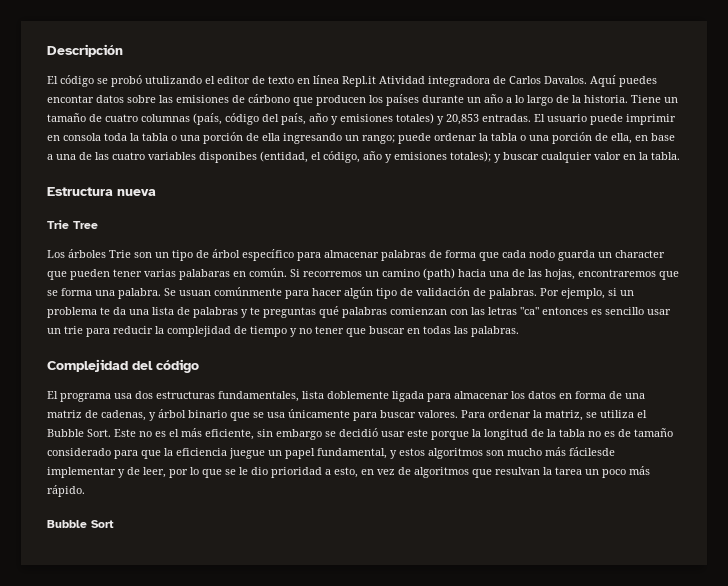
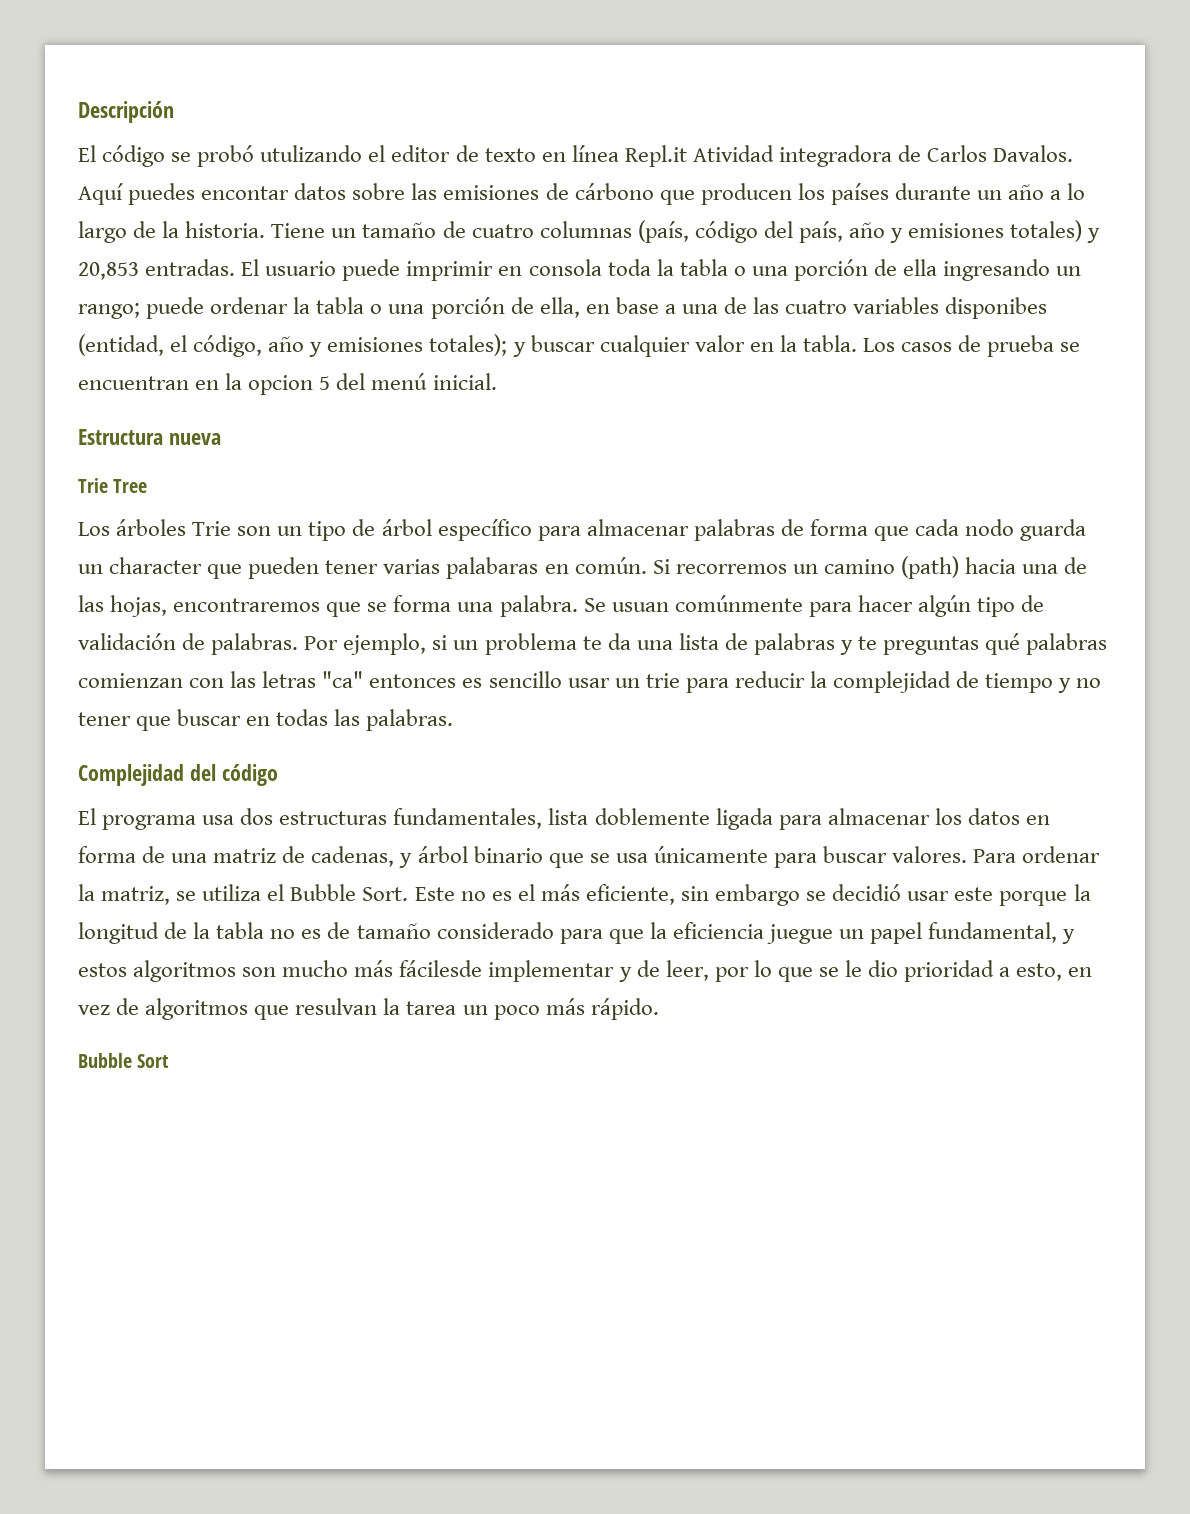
(680, 156) none -> [863,335,1081,357] [78,373,497,395] Los casos de prueba se encuentran en la opcion 5 del menú inicial.

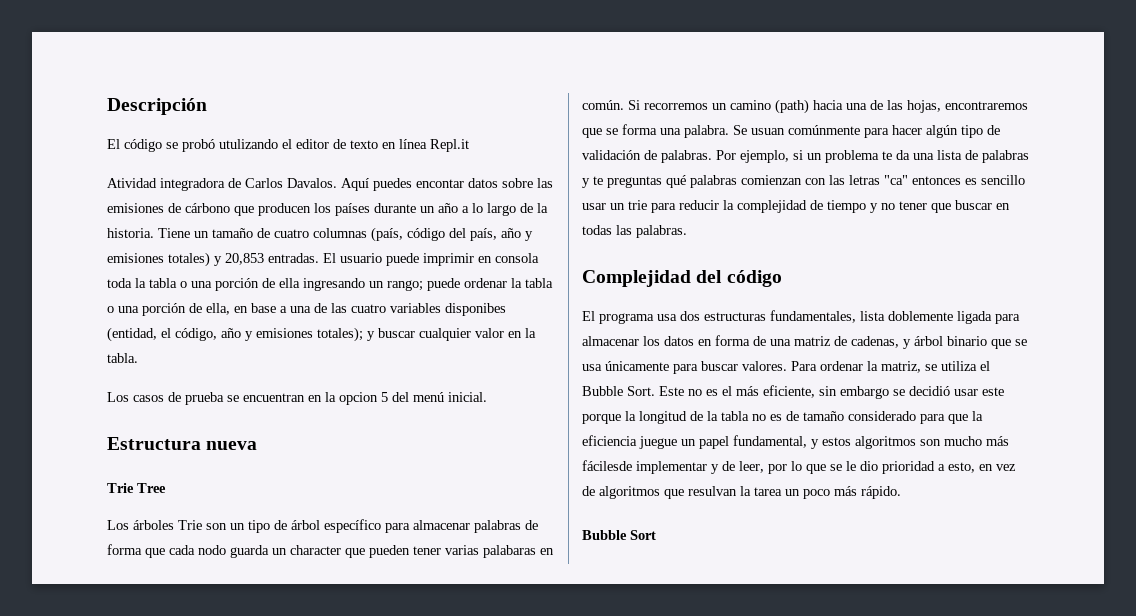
(687, 156) none -> (469, 145) //
(857, 343) none -> (138, 358) //

